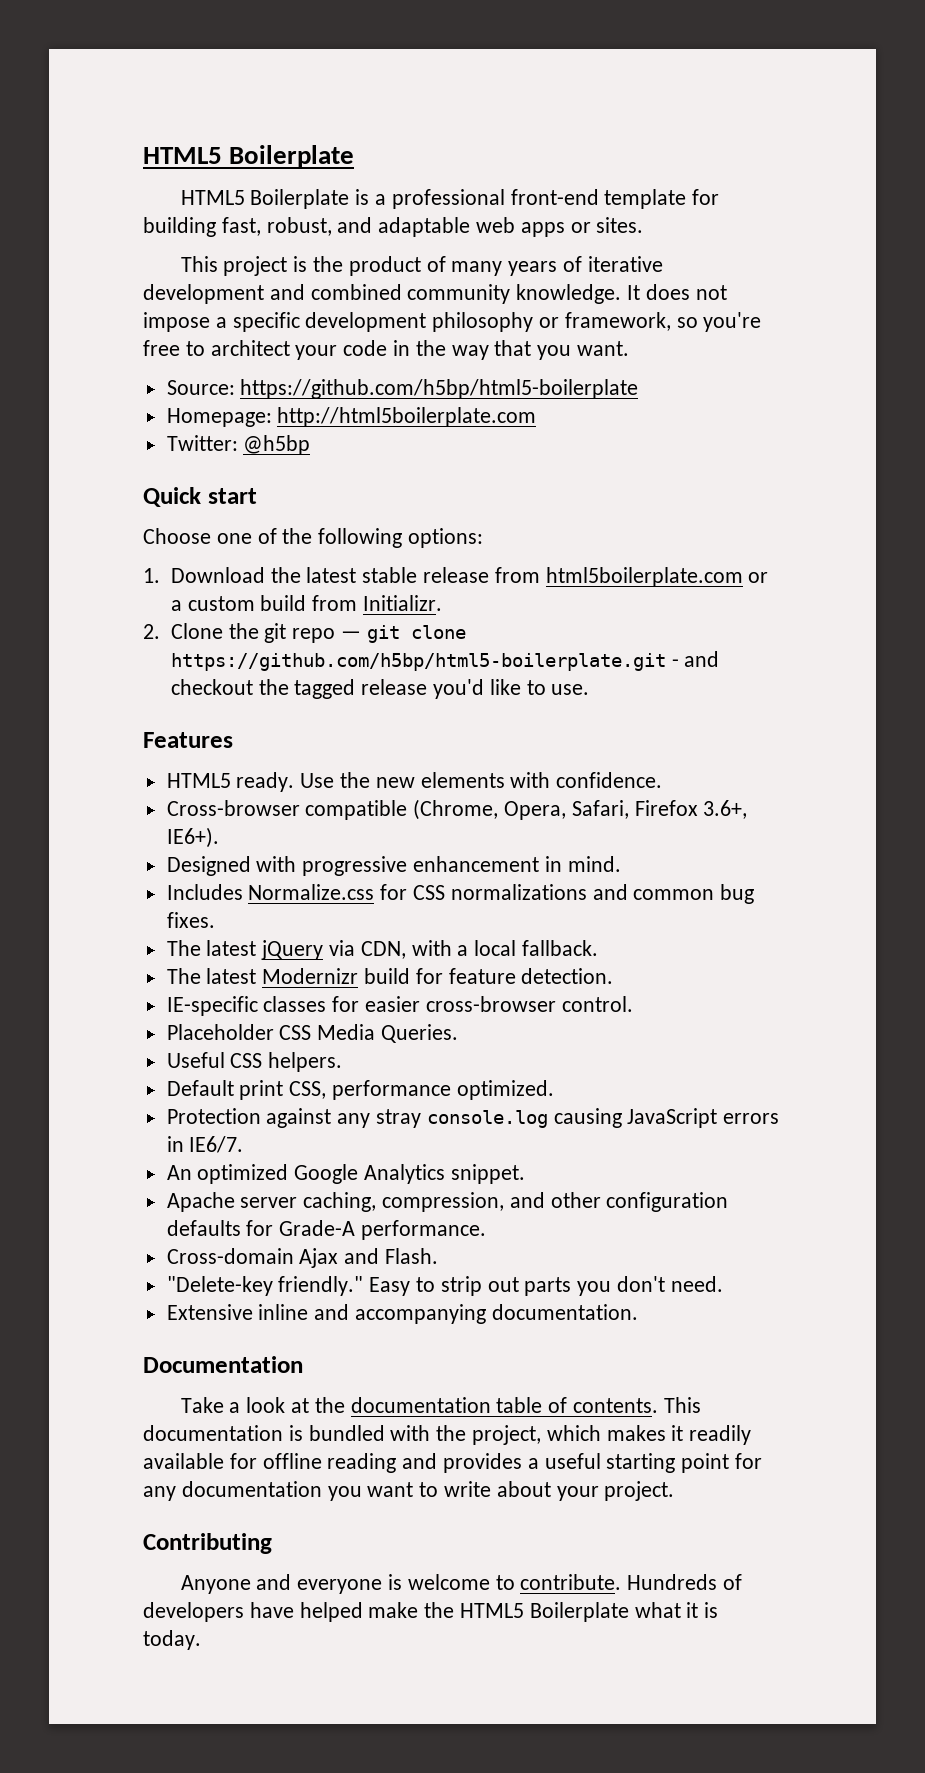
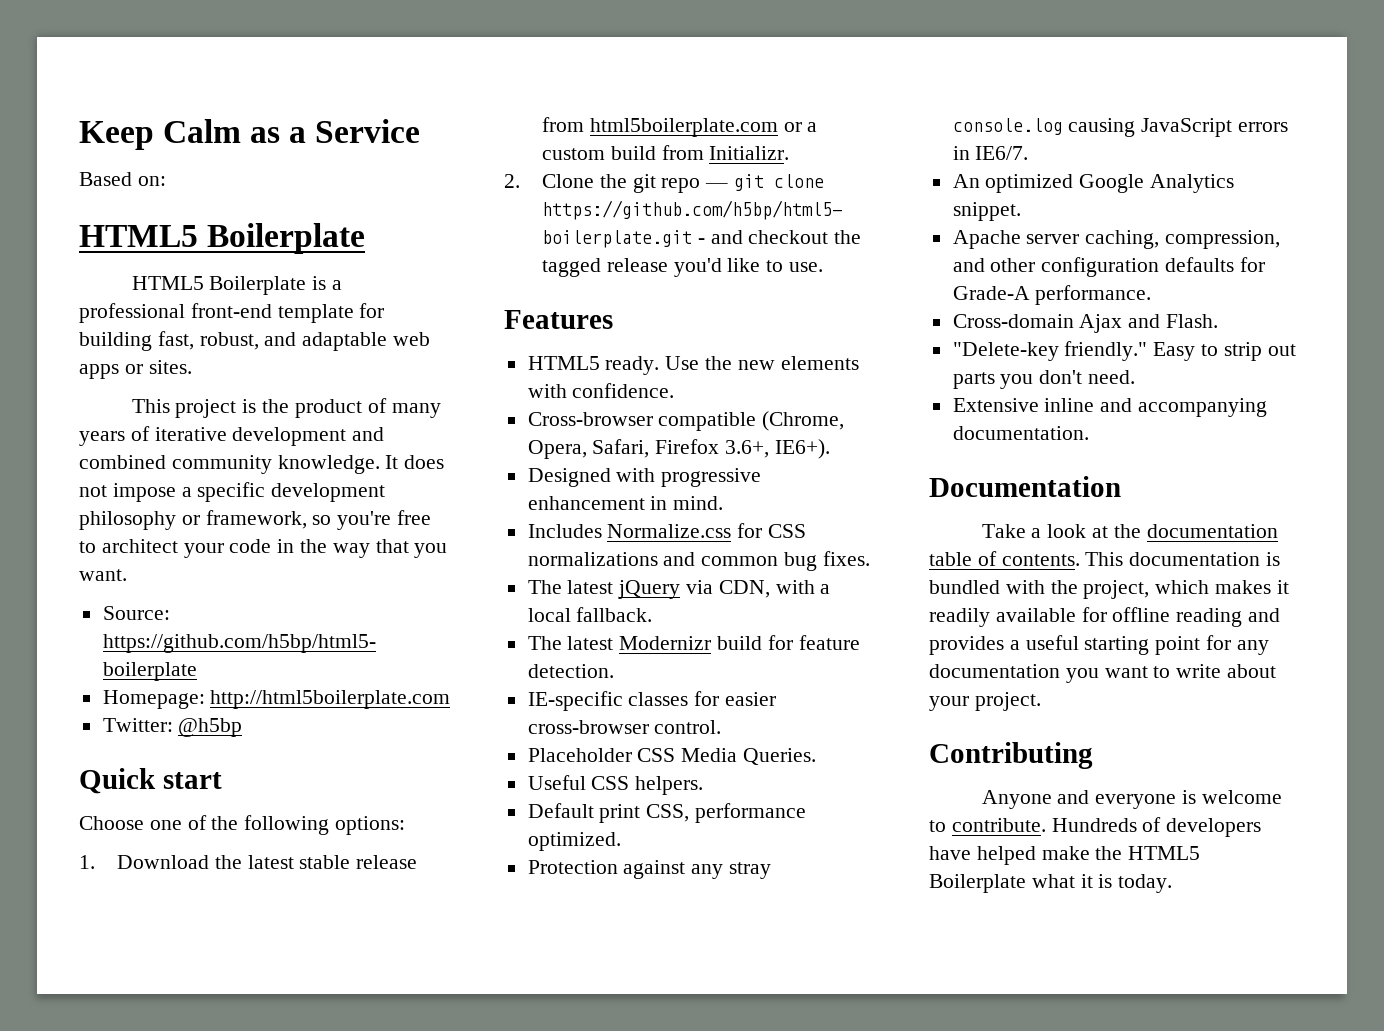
(143, 155) none -> [79,119,421,150] [79,172,166,186] Keep Calm as a Service // Based on: //

